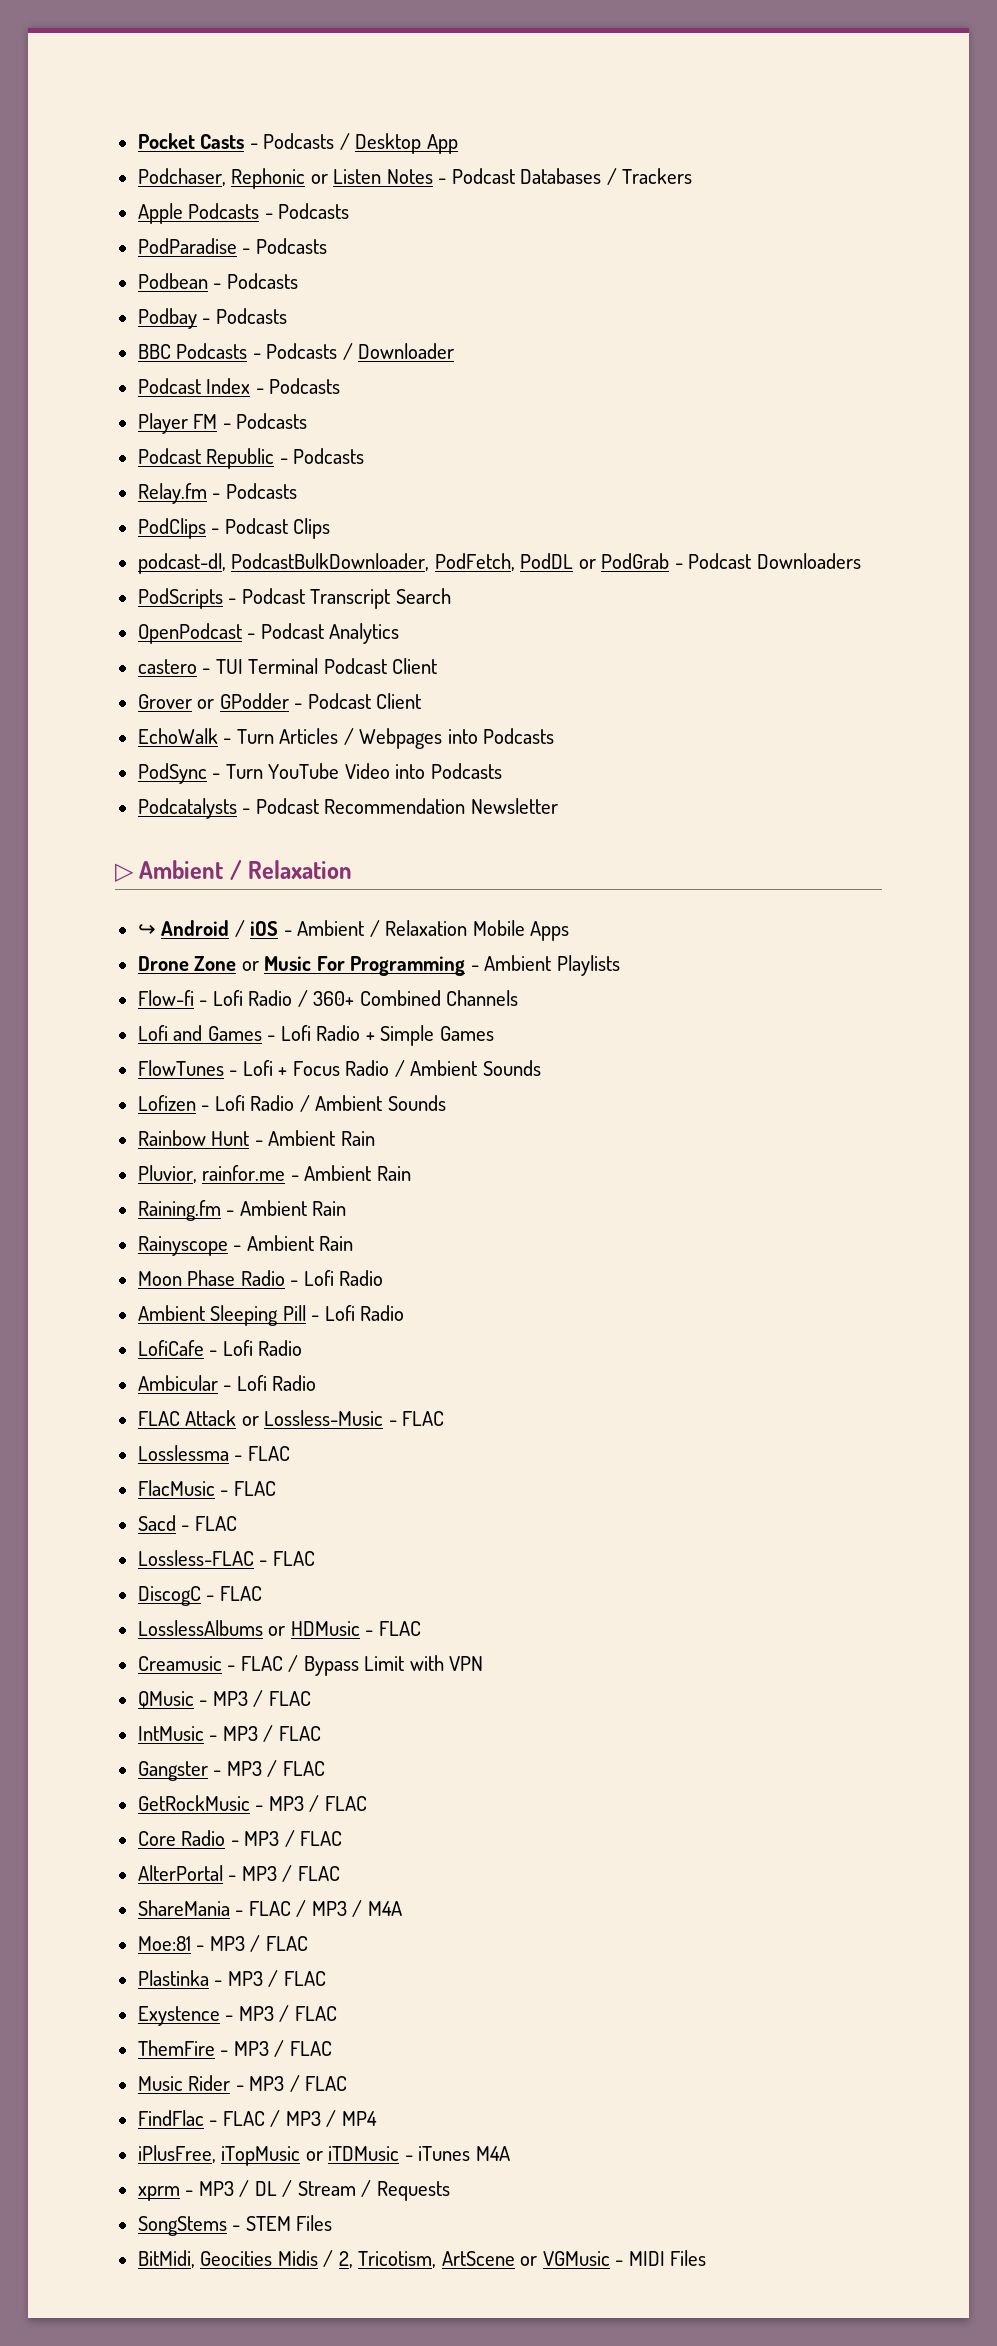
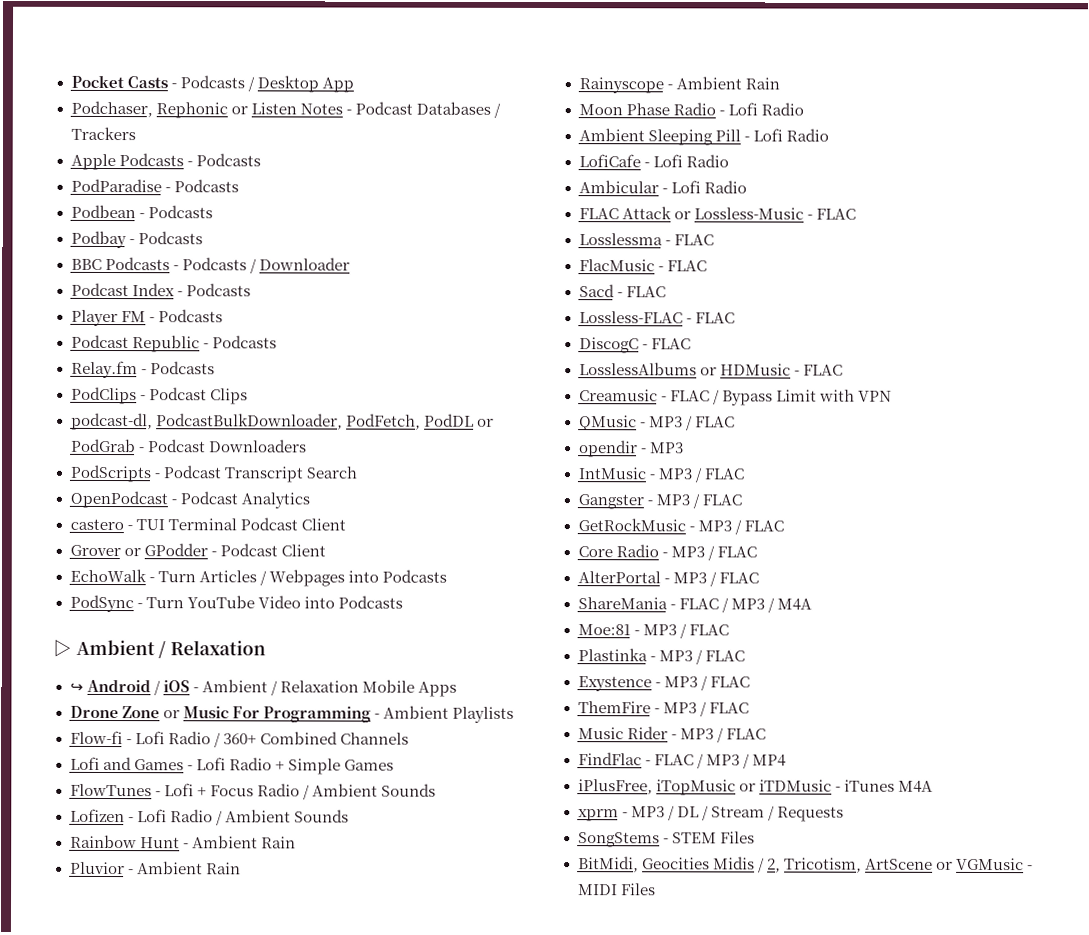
[137,798,558,819] // Podcatalysts - Podcast Recommendation Newsletter -> (403, 602) none
[137,1165,411,1183] [137,1200,221,1221] Pluvior, rainfor.me - Ambient Rain // Raining.fm -> [69,861,125,875] Pluvior
(311, 1698) none -> [578,440,684,458] // opendir - MP3

